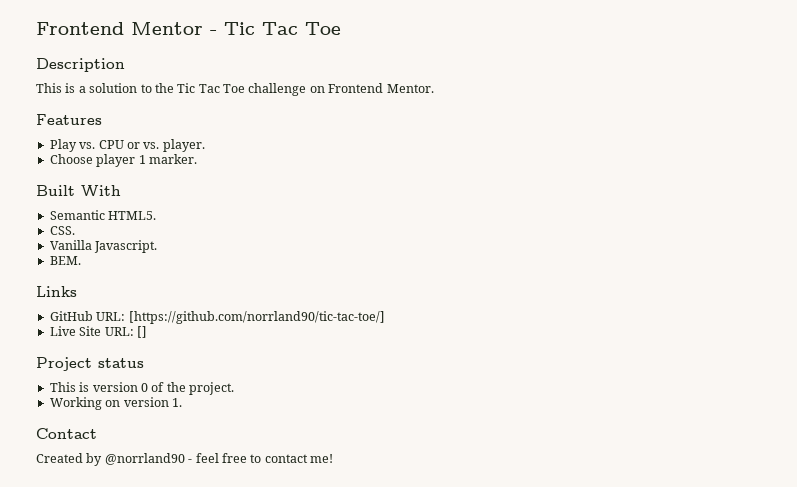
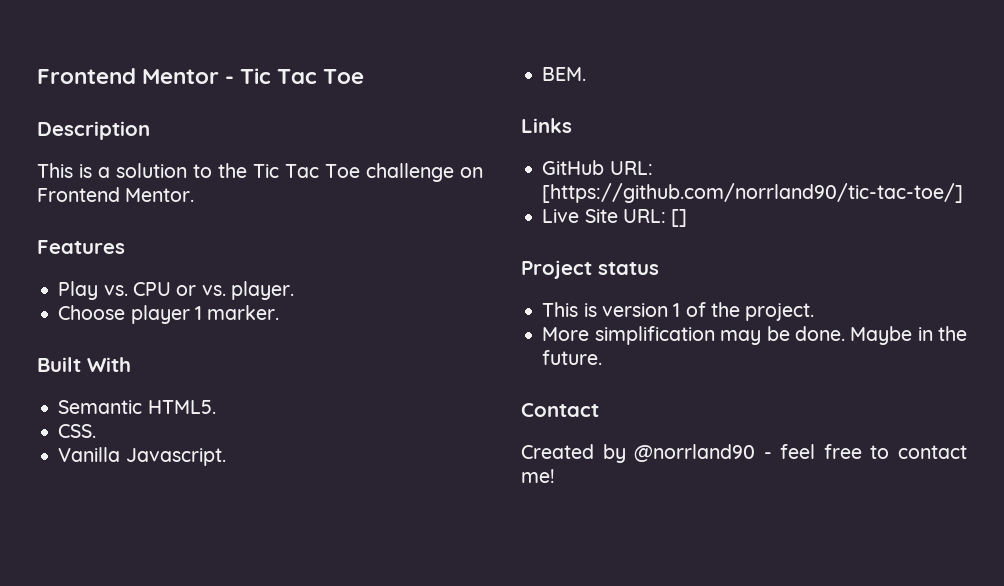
[140,383,148,392] 0 -> [673,303,681,317] 1
[49,397,182,410] Working on version 1. -> [542,326,967,345] [542,350,603,365] More simplification may be done. Maybe in the future.

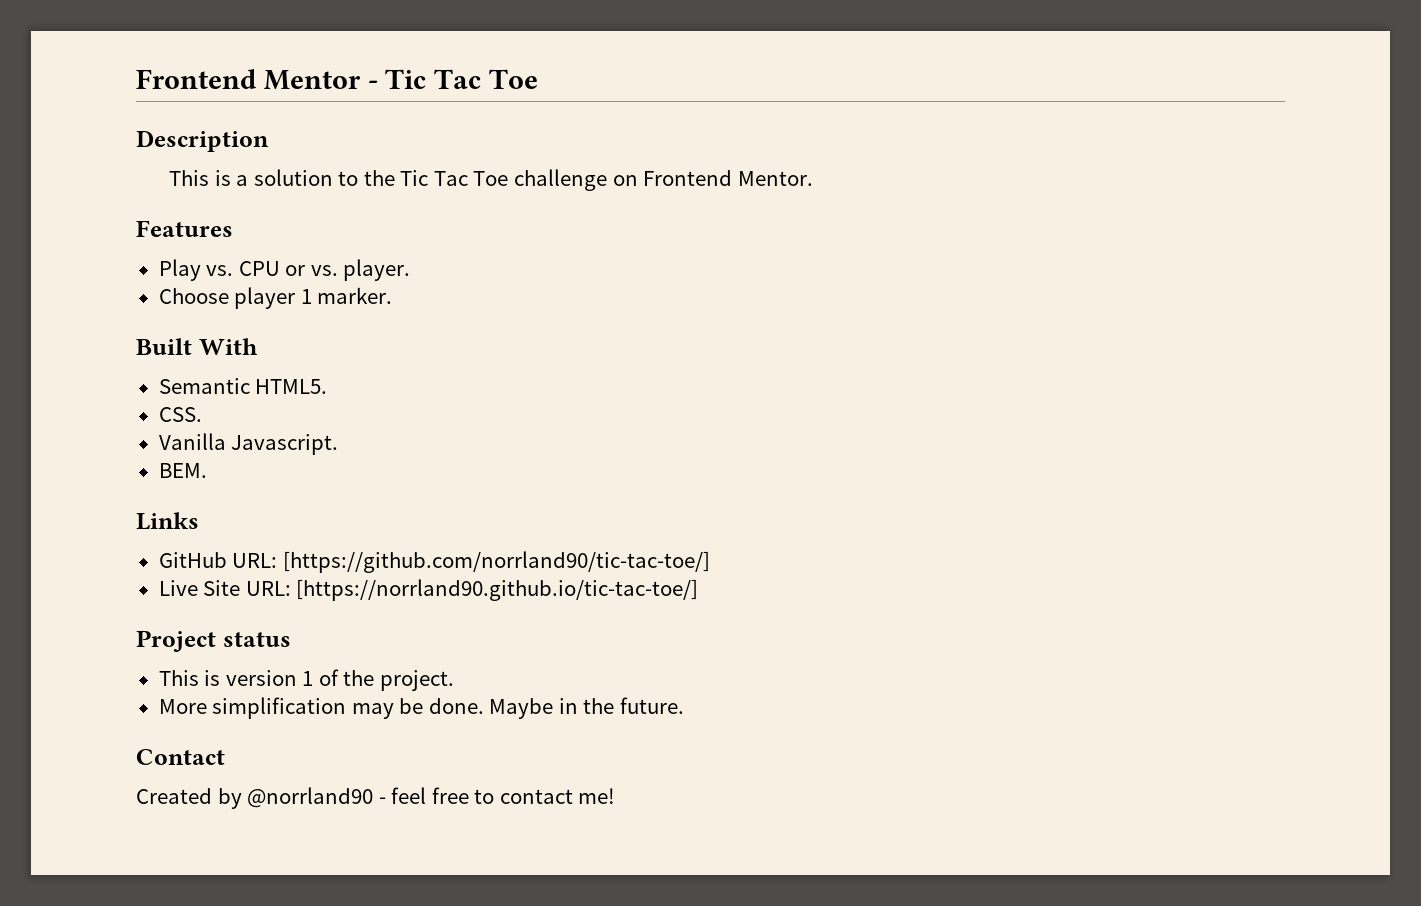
[671,209,688,227] [] -> [296,579,699,601] [https://norrland90.github.io/tic-tac-toe/]

